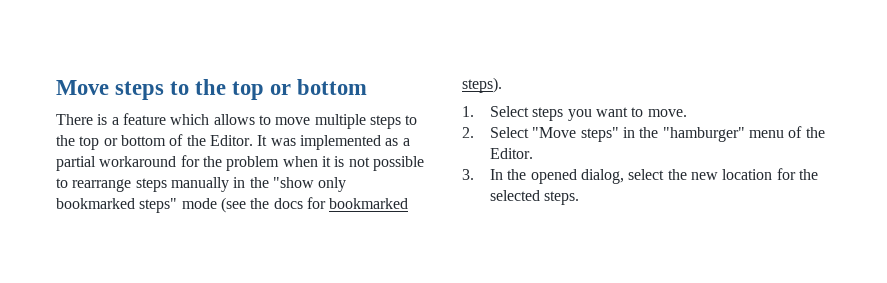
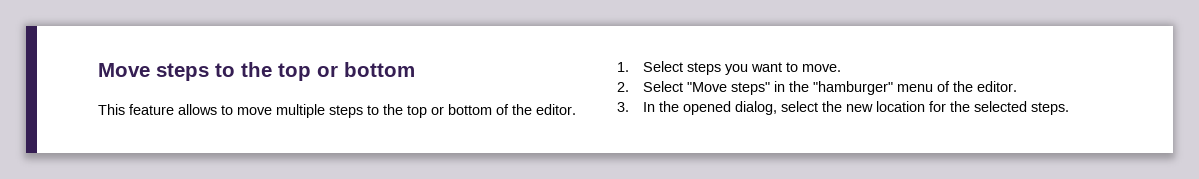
[56,113,210,125] There is a feature which -> [98,104,174,115] This feature
[209,135,410,150] [56,155,424,171] [56,177,347,192] [56,197,409,213] [462,77,502,93] Editor. It was implemented as a partial workaround for the problem when it is not possible to rearrange steps manually in the "show only bookmarked steps" mode (see the docs for bookmarked steps). -> [536,104,576,115] editor.
[490,148,534,159] Editor. -> [976,81,1017,92] editor.

